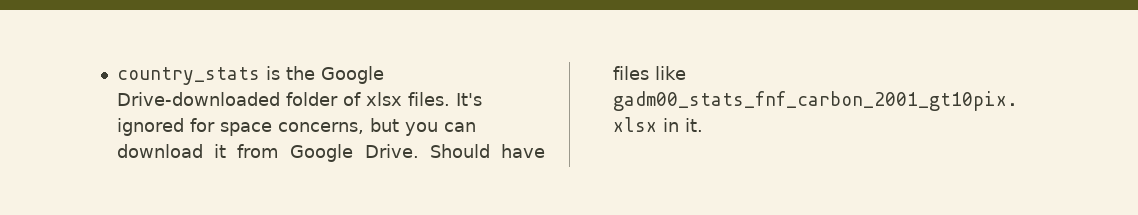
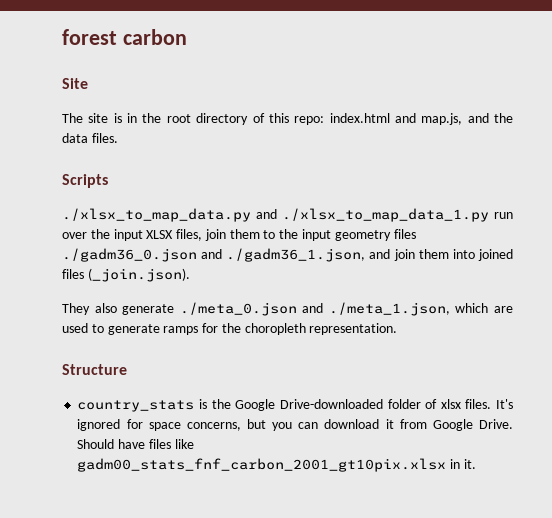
(116, 76) none -> [62,29,187,45] [62,78,88,89] [62,113,513,125] [62,133,118,143] [62,174,108,188] [62,208,513,222] [62,229,416,241] [62,248,513,262] [62,268,190,282] [62,302,513,316] [62,323,398,335] [62,364,127,375] forest carbon // Site // The site is in the root directory of this repo: index.html and map.js, and the data files. // Scripts // ./xlsx_to_map_data.py and ./xlsx_to_map_data_1.py run over the input XLSX files, join them to the input geometry files ./gadm36_0.json and ./gadm36_1.json, and join them into joined files (_join.json). // They also generate ./meta_0.json and ./meta_1.json, which are used to generate ramps for the choropleth representation. // Structure //

